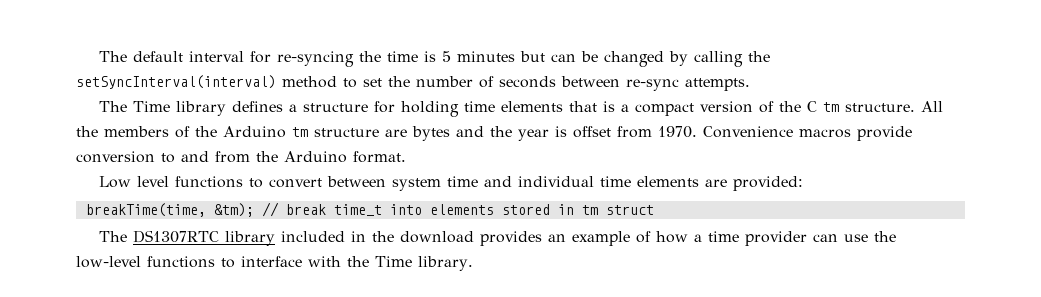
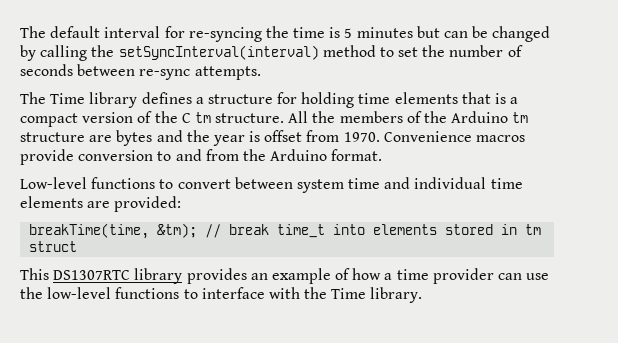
[99,176,170,188] Low level -> [20,177,87,189] Low-level
[99,231,128,242] The -> [20,268,49,280] This
[281,231,475,243] included in the download -> (183, 276) none

